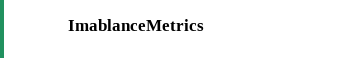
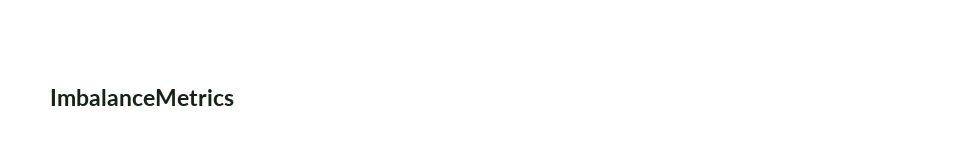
[68,19,204,31] ImablanceMetrics -> [50,89,234,106] ImbalanceMetrics

